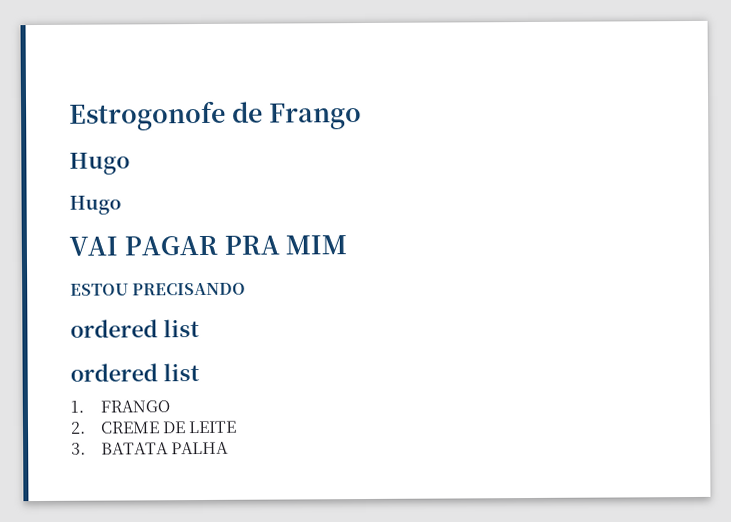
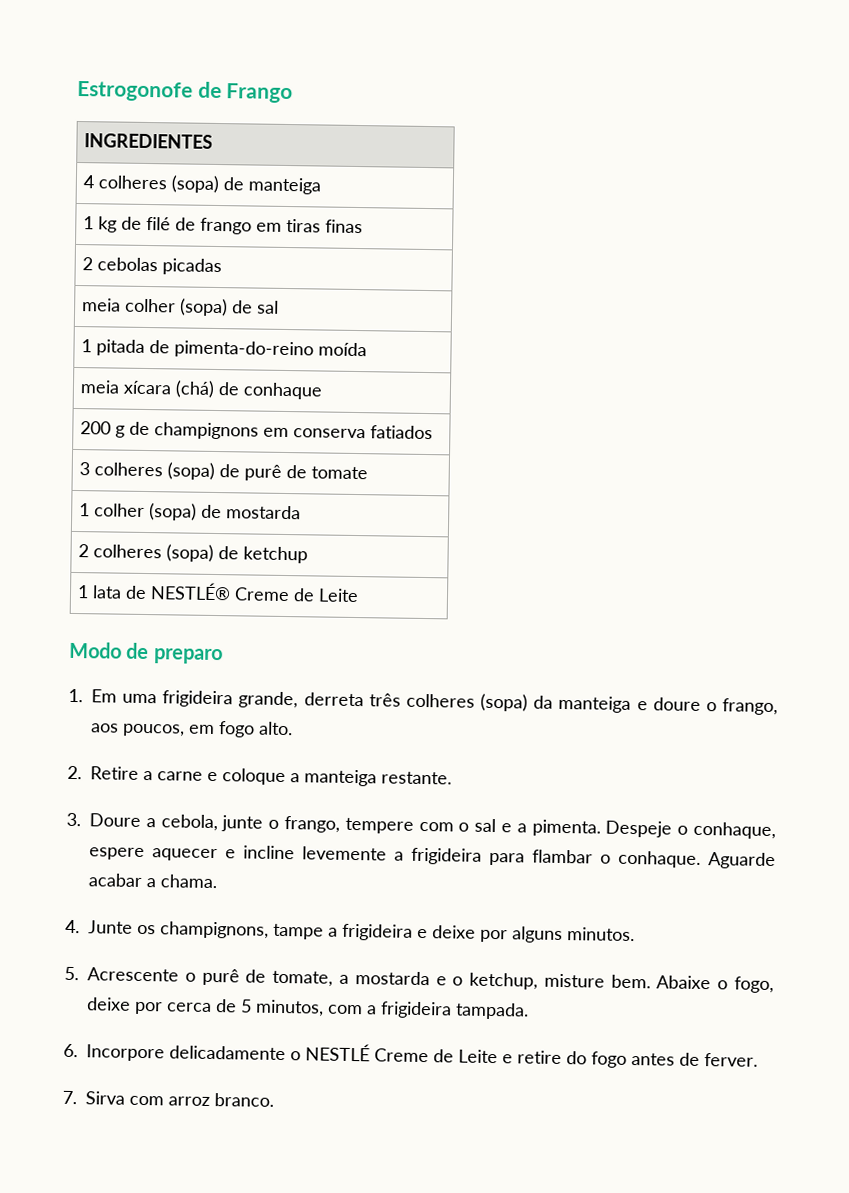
[69,152,130,175] [69,195,122,215] [69,235,348,256] [70,282,247,296] [70,319,200,338] [70,363,200,382] [70,400,170,413] [70,420,238,434] [71,441,229,455] // Hugo // Hugo // VAI PAGAR PRA MIM // ESTOU PRECISANDO // ordered list // ordered list // 1. FRANGO // 2. CREME DE LEITE // 3. BATATA PALHA -> [84,133,214,149] [83,175,322,195] [83,216,364,235] [82,257,223,276] [82,298,280,317] [81,339,368,359] [80,380,324,400] [80,421,434,440] [79,462,369,481] [79,503,302,521] [78,544,309,564] [77,582,360,603] [69,641,223,665] [68,688,778,716] [91,721,293,738] [67,765,452,787] [66,812,776,840] [89,845,776,870] [88,873,217,889] [65,919,635,944] [64,966,775,994] [87,997,529,1020] [63,1043,758,1068] [62,1090,274,1107] // INGREDIENTES // 4 colheres (sopa) de manteiga // 1 kg de filé de frango em tiras finas // 2 cebolas picadas // meia colher (sopa) de sal // 1 pitada de pimenta-do-reino moída // meia xícara (chá) de conhaque // 200 g de champignons em conserva fatiados // 3 colheres (sopa) de purê de tomate // 1 colher (sopa) de mostarda // 2 colheres (sopa) de ketchup // 1 lata de NESTLÉ® Creme de Leite // Modo de preparo // 1. Em uma frigideira grande, derreta três colheres (sopa) da manteiga e doure o frango, aos poucos, em fogo alto. // 2. Retire a carne e coloque a manteiga restante. // 3. Doure a cebola, junte o frango, tempere com o sal e a pimenta. Despeje o conhaque, espere aquecer e incline levemente a frigideira para flambar o conhaque. Aguarde acabar a chama. // 4. Junte os champignons, tampe a frigideira e deixe por alguns minutos. // 5. Acrescente o purê de tomate, a mostarda e o ketchup, misture bem. Abaixe o fogo, deixe por cerca de 5 minutos, com a frigideira tampada. // 6. Incorpore delicadamente o NESTLÉ Creme de Leite e retire do fogo antes de ferver. // 7. Sirva com arroz branco.

